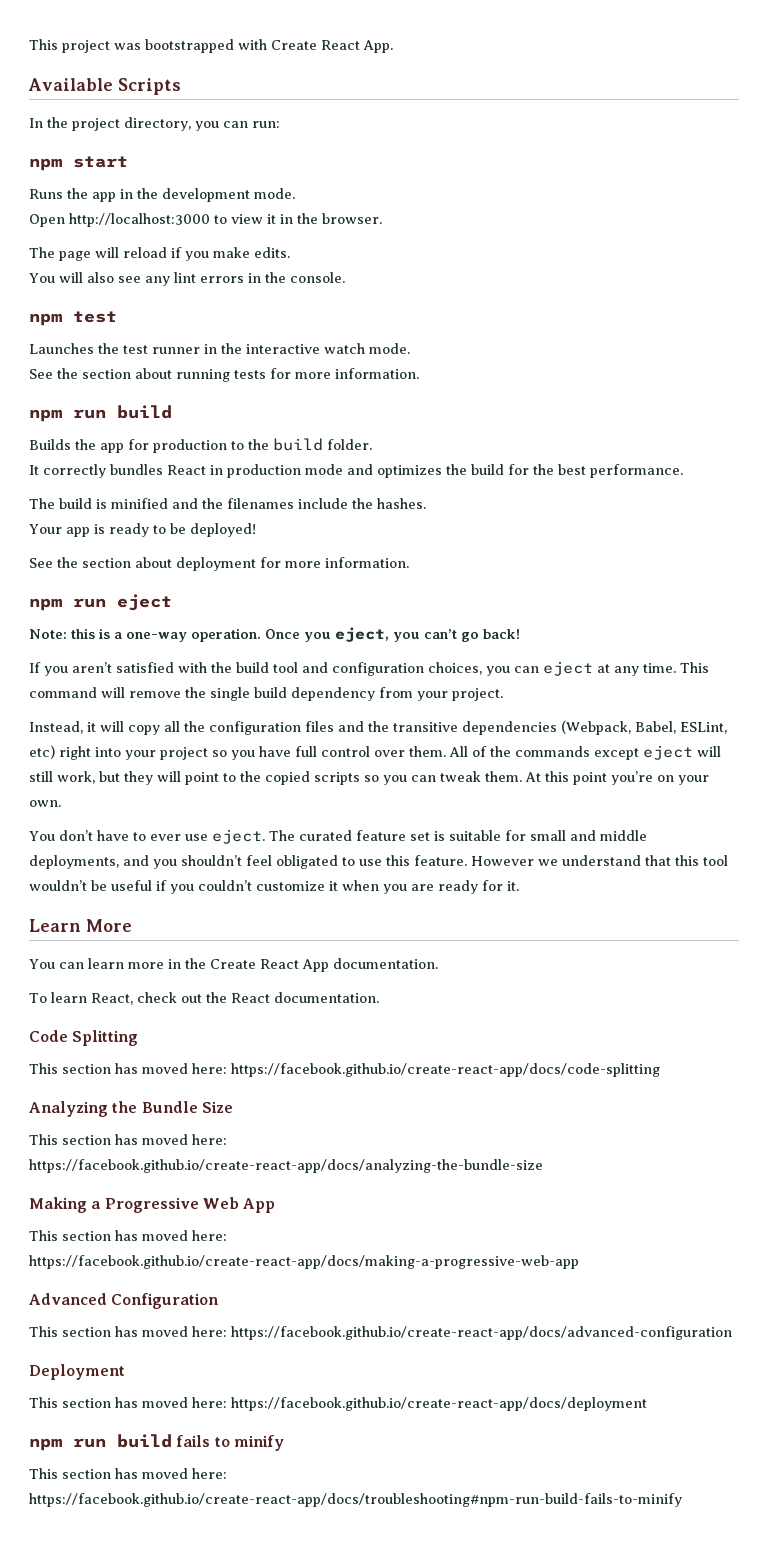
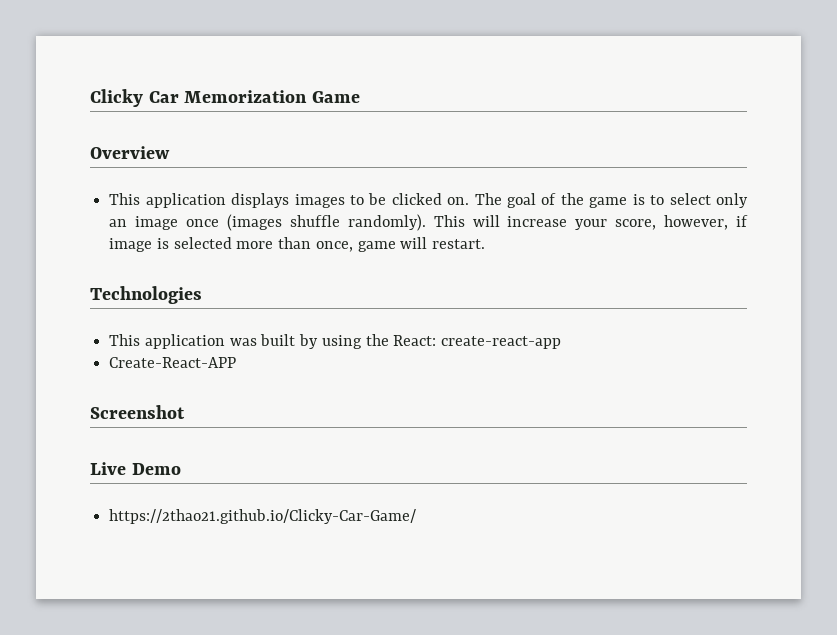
[29,39,393,53] [28,78,181,95] [29,117,280,131] [29,156,128,171] [29,188,295,202] [29,213,382,227] [29,247,290,261] [29,272,345,286] [29,311,117,326] [29,343,410,354] [29,368,419,382] [29,405,172,422] [29,438,372,453] [29,464,683,478] [29,498,426,509] [29,523,256,537] [29,557,409,571] [29,594,172,611] [29,627,520,642] [29,661,709,676] [29,687,503,701] [29,720,727,735] [29,745,721,760] [29,771,709,785] [29,800,61,807] [29,829,647,844] [29,855,728,869] [29,880,519,894] [29,919,132,932] [29,958,438,972] [29,992,379,1005] [29,1030,139,1046] [29,1063,660,1077] [29,1101,233,1117] [29,1134,227,1145] [29,1159,543,1173] [29,1197,276,1213] [29,1230,227,1241] [29,1255,579,1269] [29,1293,220,1309] [29,1326,732,1340] [29,1364,125,1380] [29,1397,647,1411] [29,1434,284,1451] [29,1468,227,1479] [29,1493,682,1507] This project was bootstrapped with Create React App. // Available Scripts // In the project directory, you can run: // npm start // Runs the app in the development mode. // Open http://localhost:3000 to view it in the browser. // The page will reload if you make edits. // You will also see any lint errors in the console. // npm test // Launches the test runner in the interactive watch mode. // See the section about running tests for more information. // npm run build // Builds the app for production to the build folder. // It correctly bundles React in production mode and optimizes the build for the best performance. // The build is minified and the filenames include the hashes. // Your app is ready to be deployed! // See the section about deployment for more information. // npm run eject // Note: this is a one-way operation. Once you eject, you can’t go back! // If you aren’t satisfied with the build tool and configuration choices, you can eject at any time. This command will remove the single build dependency from your project. // Instead, it will copy all the configuration files and the transitive dependencies (Webpack, Babel, ESLint, etc) right into your project so you have full control over them. All of the commands except eject will still work, but they will point to the copied scripts so you can tweak them. At this point you’re on your own. // You don’t have to ever use eject. The curated feature set is suitable for small and middle deployments, and you shouldn’t feel obligated to use this feature. However we understand that this tool wouldn’t be useful if you couldn’t customize it when you are ready for it. // Learn More // You can learn more in the Create React App documentation. // To learn React, check out the React documentation. // Code Splitting // This section has moved here: https://facebook.github.io/create-react-app/docs/code-splitting // Analyzing the Bundle Size // This section has moved here: https://facebook.github.io/create-react-app/docs/analyzing-the-bundle-size // Making a Progressive Web App // This section has moved here: https://facebook.github.io/create-react-app/docs/making-a-progressive-web-app // Advanced Configuration // This section has moved here: https://facebook.github.io/create-react-app/docs/advanced-configuration // Deployment // This section has moved here: https://facebook.github.io/create-react-app/docs/deployment // npm run build fails to minify // This section has moved here: https://facebook.github.io/create-react-app/docs/troubleshooting#npm-run-build-fails-to-minify -> [90,89,360,107] [90,146,170,159] [109,193,748,208] [109,214,749,231] [109,237,486,252] [90,286,202,304] [109,334,562,349] [109,357,237,368] [90,405,185,419] [90,462,181,475] [109,509,417,524] Clicky Car Memorization Game // Overview // This application displays images to be clicked on. The goal of the game is to select only an image once (images shuffle randomly). This will increase your score, however, if image is selected more than once, game will restart. // Technologies // This application was built by using the React: create-react-app // Create-React-APP // Screenshot // Live Demo // https://2thao21.github.io/Clicky-Car-Game/

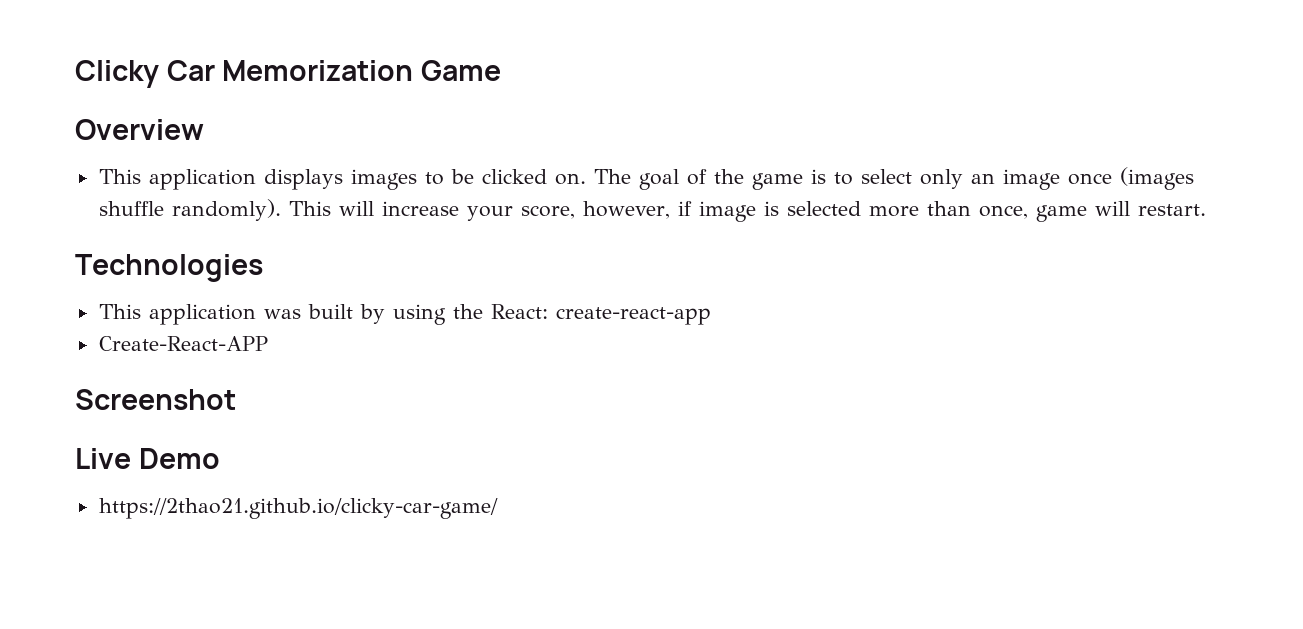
[109,509,417,524] https://2thao21.github.io/Clicky-Car-Game/ -> [98,498,498,519] https://2thao21.github.io/clicky-car-game/

